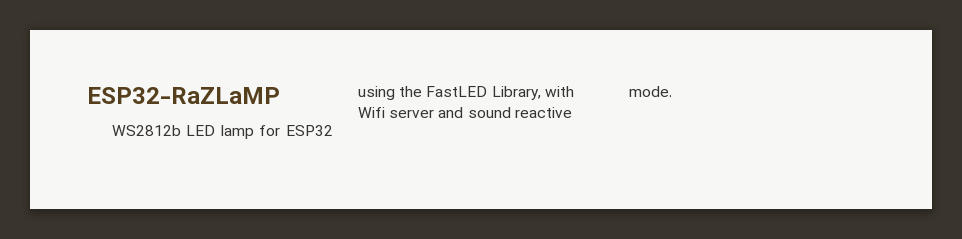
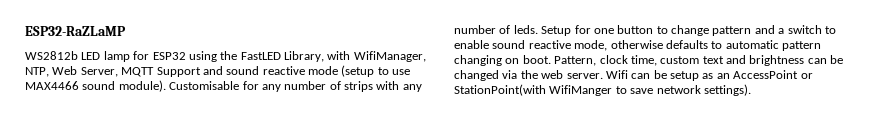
[358,107,572,118] [629,86,672,97] Wifi server and sound reactive mode. -> [353,51,426,62] [25,65,411,77] [25,80,422,92] [454,25,836,36] [454,40,821,51] [454,55,844,66] [454,70,813,81] [454,84,751,96] WifiManager, NTP, Web Server, MQTT Support and sound reactive mode (setup to use MAX4466 sound module). Customisable for any number of strips with any number of leds. Setup for one button to change pattern and a switch to enable sound reactive mode, otherwise defaults to automatic pattern changing on boot. Pattern, clock time, custom text and brightness can be changed via the web server. Wifi can be setup as an AccessPoint or StationPoint(with WifiManger to save network settings).

